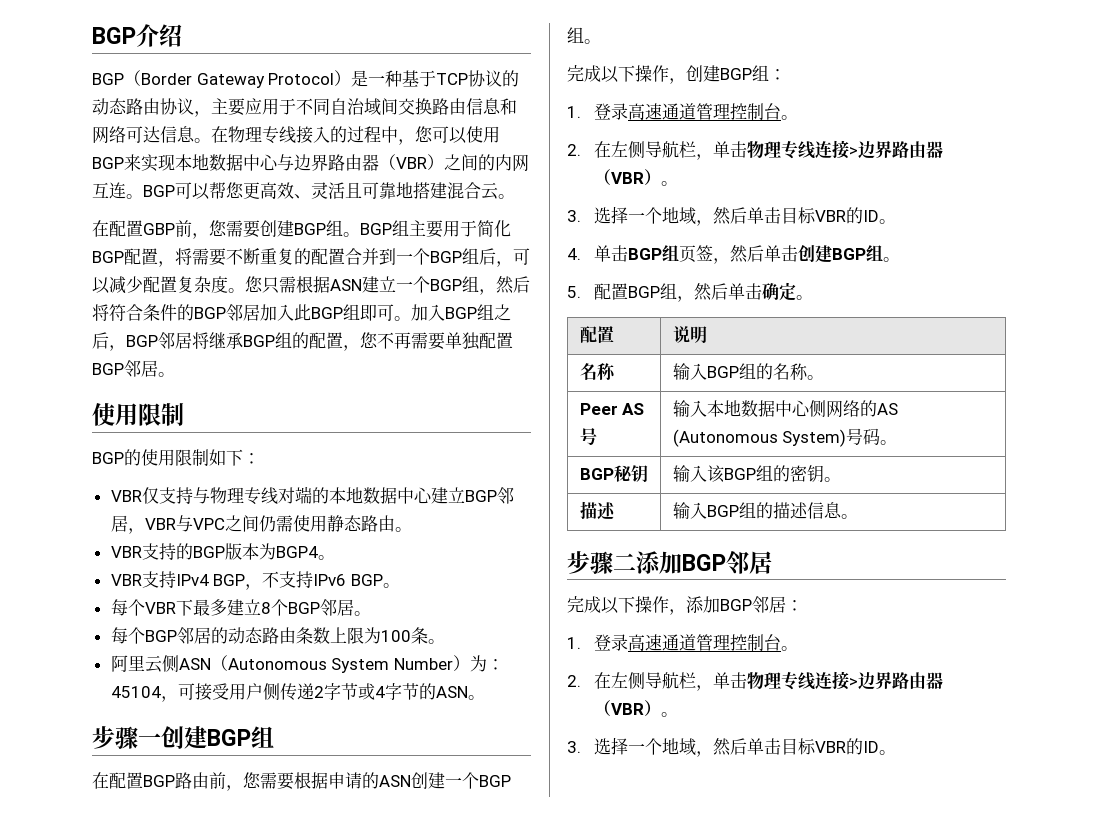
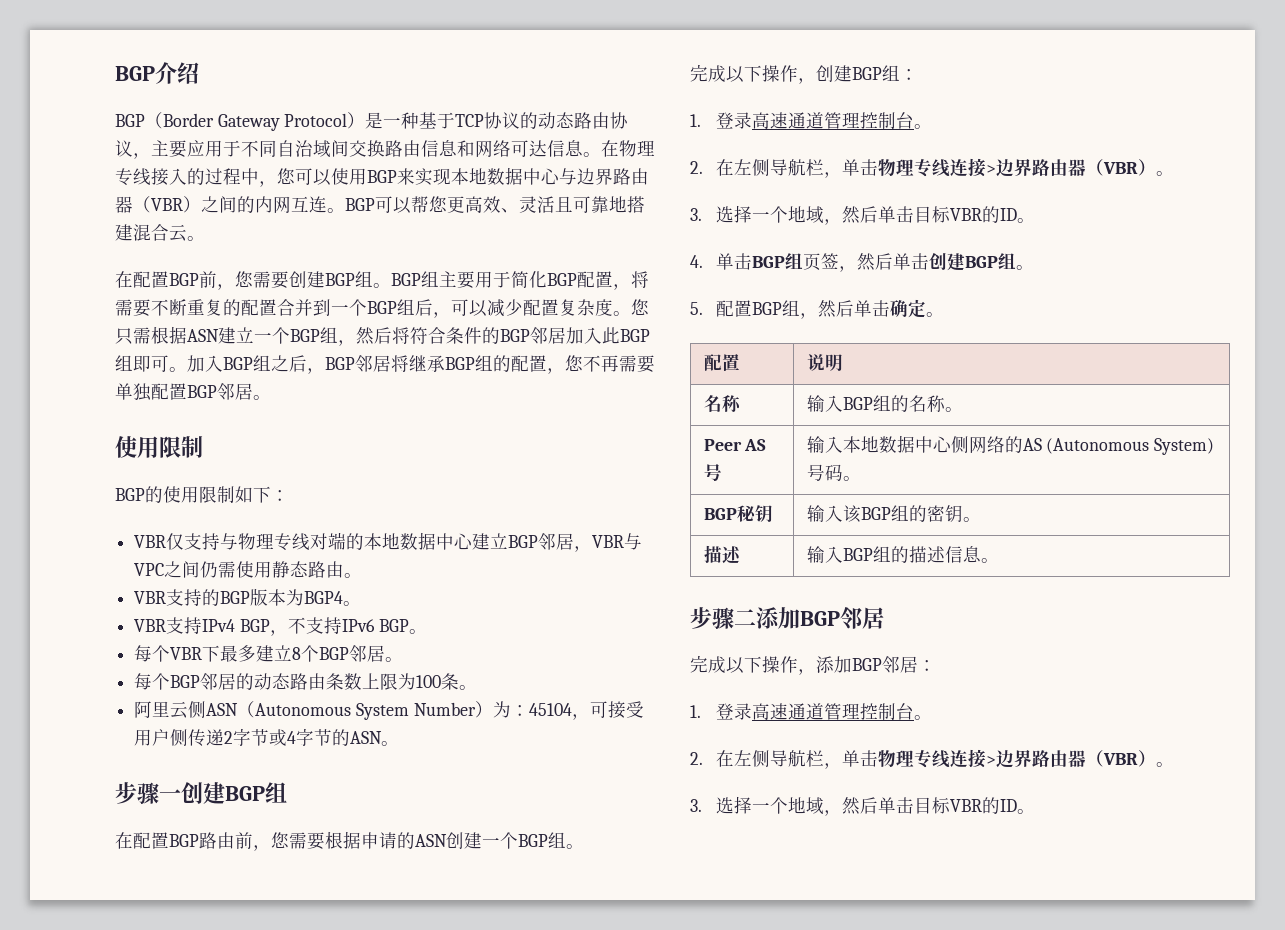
[143,223,175,235] GBP -> [169,273,199,286] BGP

